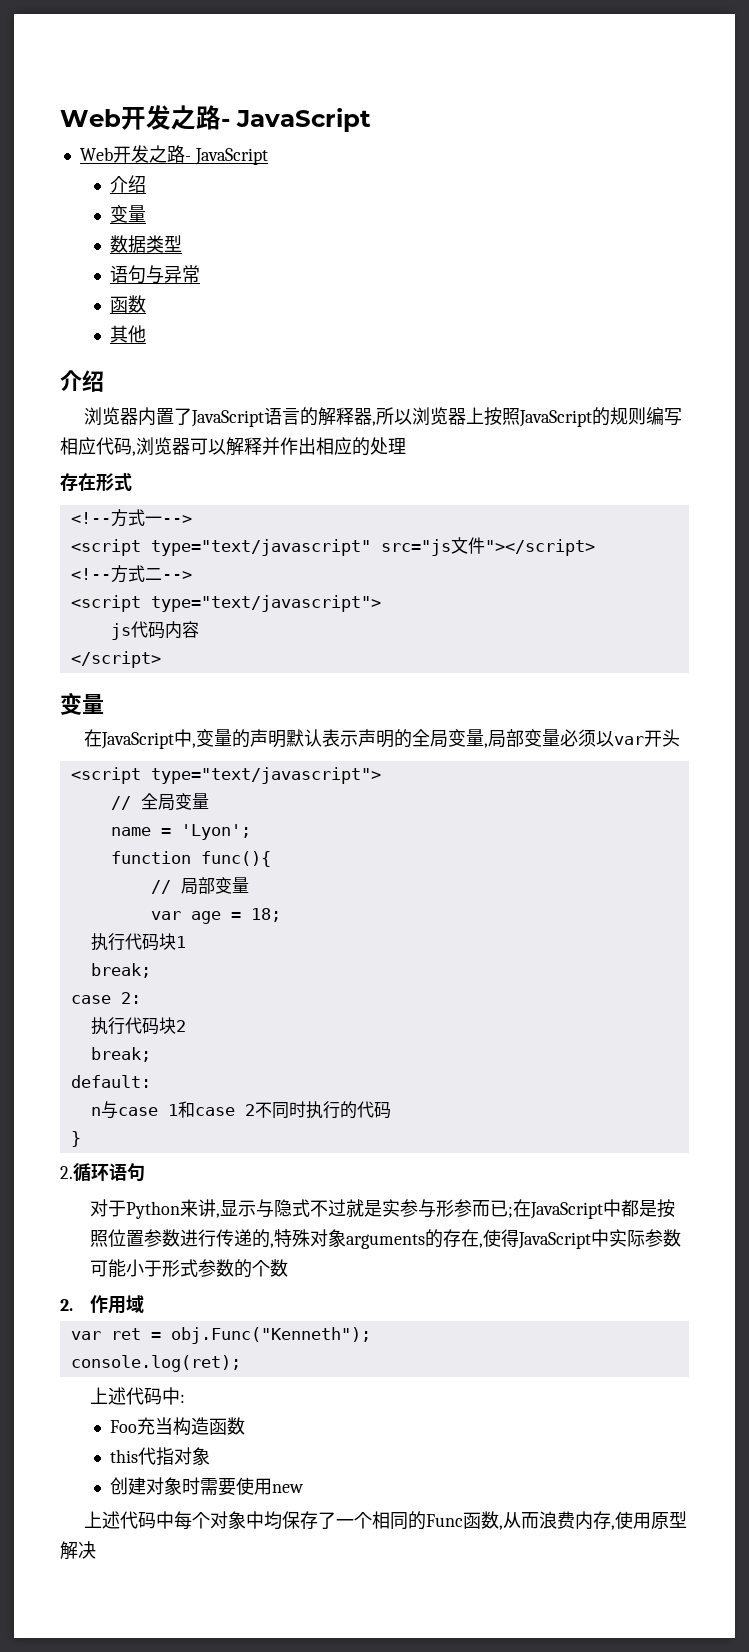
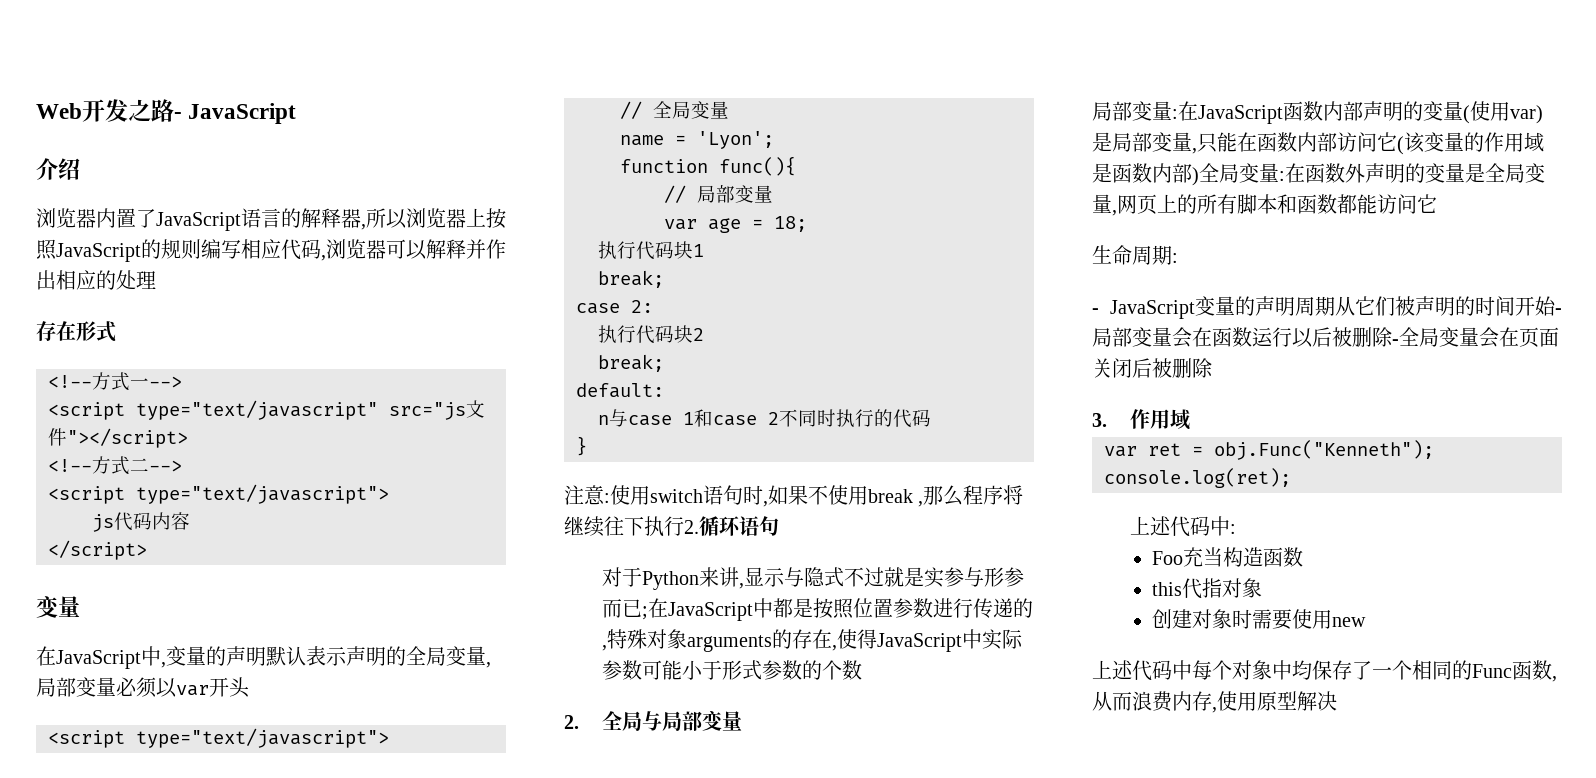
[60,105,371,132] [79,145,268,165] [110,175,147,193] [110,205,147,223] [110,235,183,253] [110,265,201,284] [110,295,147,313] [110,325,147,343] Web开发之路- JavaScript // Web开发之路- JavaScript // 介绍 // 变量 // 数据类型 // 语句与异常 // 函数 // 其他 -> [36,99,297,124] Web开发之路- JavaScript
(81, 1139) none -> [564,485,1024,507] [564,516,684,537] 注意:使用switch语句时,如果不使用break ,那么程序将继续往下执行
(73, 1305) none -> [602,710,743,731] [1092,101,1543,124] [1092,132,1544,155] [1092,163,1545,186] [1092,194,1437,216] [1092,245,1178,265] [1092,296,1562,319] [1092,327,1559,348] [1092,358,1213,378] [1092,413,1107,427] 全局与局部变量 // 局部变量:在JavaScript函数内部声明的变量(使用var)是局部变量,只能在函数内部访问它(该变量的作用域是函数内部)全局变量:在函数外声明的变量是全局变量,网页上的所有脚本和函数都能访问它 // 生命周期: // - JavaScript变量的声明周期从它们被声明的时间开始-局部变量会在函数运行以后被删除-全局变量会在页面关闭后被删除 // 3.

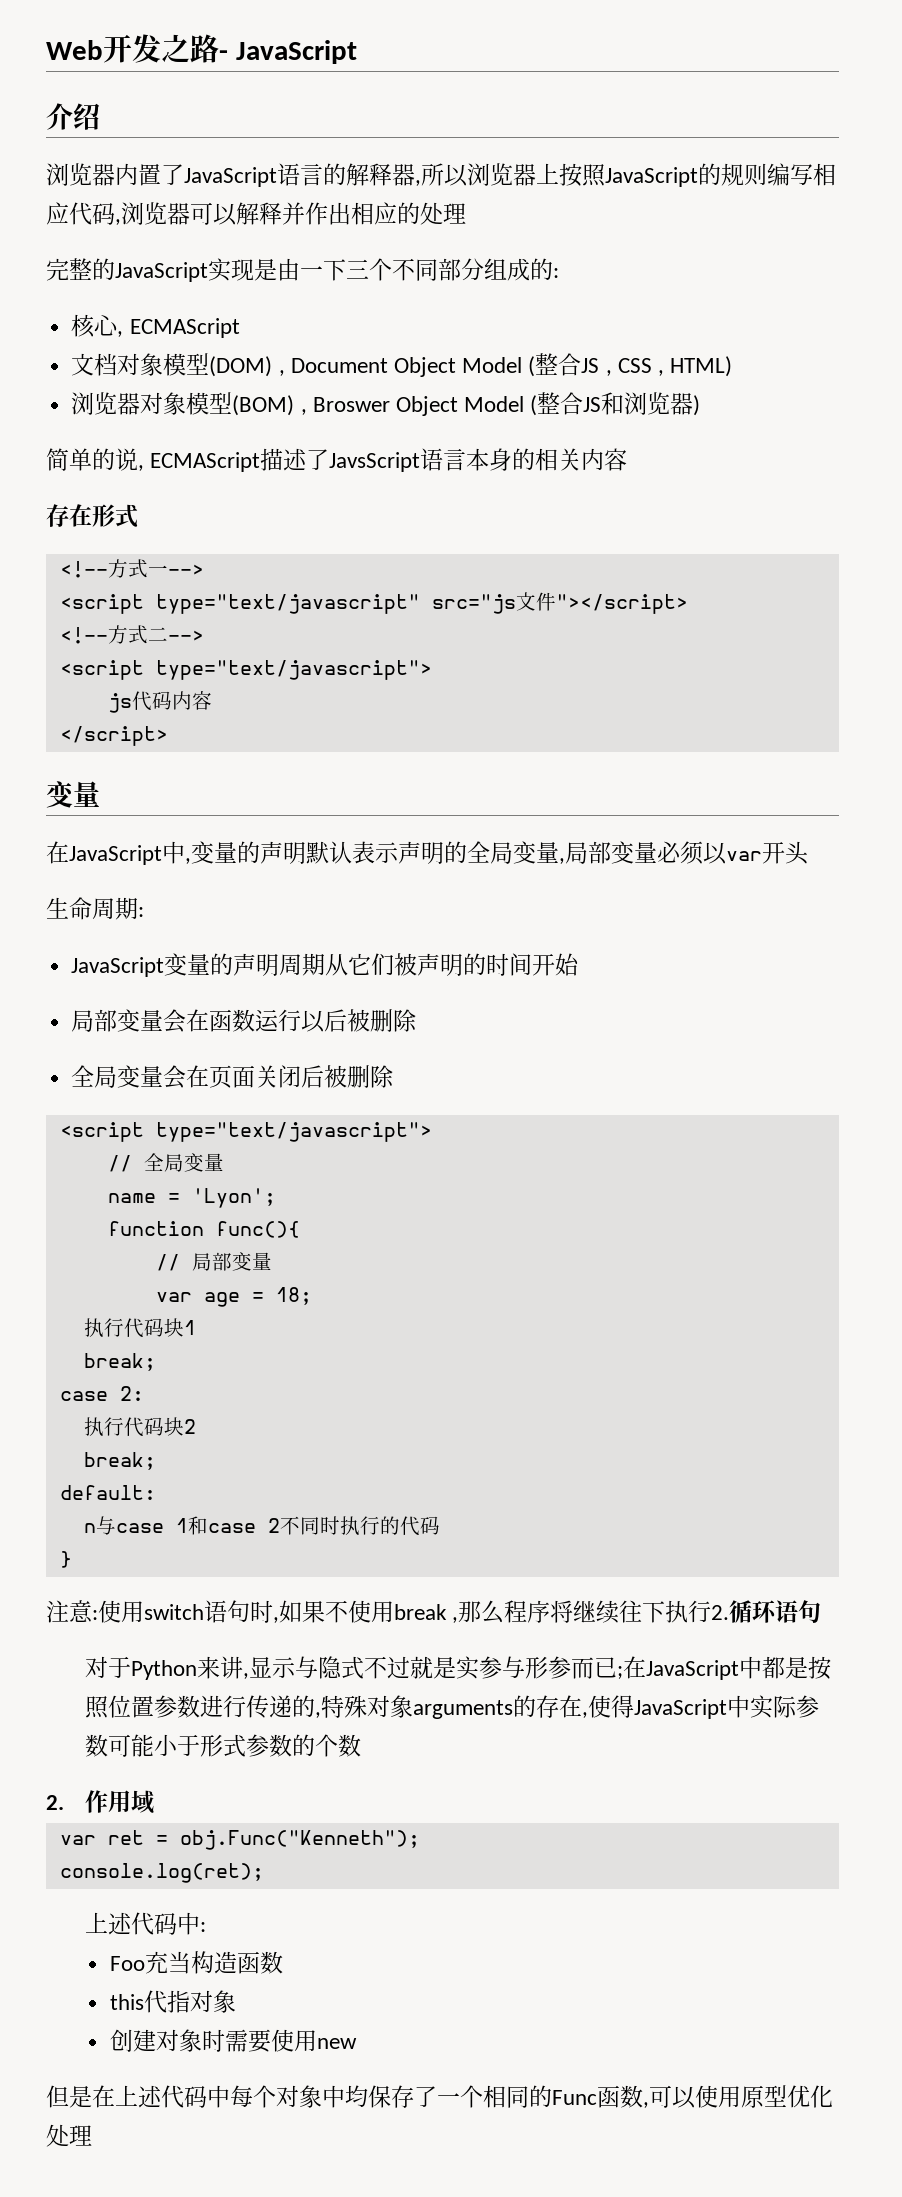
(156, 280) none -> [46,258,559,282] [71,314,240,338] [71,353,733,377] [71,392,701,416] [46,448,628,472] // 完整的JavaScript实现是由一下三个不同部分组成的: // 核心, ECMAScript // 文档对象模型(DOM) , Document Object Model (整合JS , CSS , HTML) // 浏览器对象模型(BOM) , Broswer Object Model (整合JS和浏览器) // 简单的说, ECMAScript描述了JavsScript语言本身的相关内容
(250, 687) none -> [46,897,144,920] [71,953,580,977] [71,1009,418,1033] [71,1065,395,1089] // 生命周期: // JavaScript变量的声明周期从它们被声明的时间开始 // 局部变量会在函数运行以后被删除 // 全局变量会在页面关闭后被删除
[602,710,743,731] [1092,101,1543,124] [1092,132,1544,155] [1092,163,1545,186] [1092,194,1437,216] [1092,245,1178,265] [1092,296,1562,319] [1092,327,1559,348] [1092,358,1213,378] [1092,413,1107,427] 全局与局部变量 // 局部变量:在JavaScript函数内部声明的变量(使用var)是局部变量,只能在函数内部访问它(该变量的作用域是函数内部)全局变量:在函数外声明的变量是全局变量,网页上的所有脚本和函数都能访问它 // 生命周期: // - JavaScript变量的声明周期从它们被声明的时间开始-局部变量会在函数运行以后被删除-全局变量会在页面关闭后被删除 // 3. -> (64, 1802) none
(1367, 622) none -> [46,2085,115,2108] 但是在
[1092,691,1337,713] 从而浪费内存,使用原型解决 -> [649,2085,833,2109] [46,2124,92,2147] 可以使用原型优化处理

